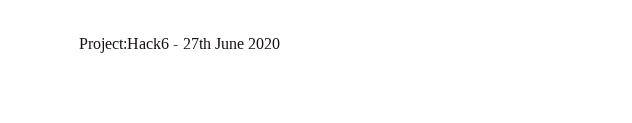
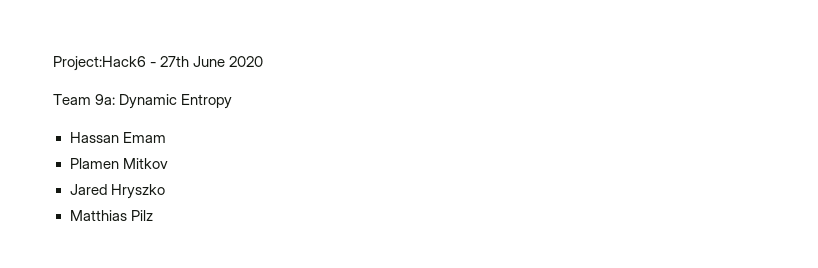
(281, 43) none -> [53,94,233,109] [69,132,166,143] [69,158,168,169] [69,184,165,199] [69,210,153,221] // Team 9a: Dynamic Entropy // Hassan Emam // Plamen Mitkov // Jared Hryszko // Matthias Pilz

